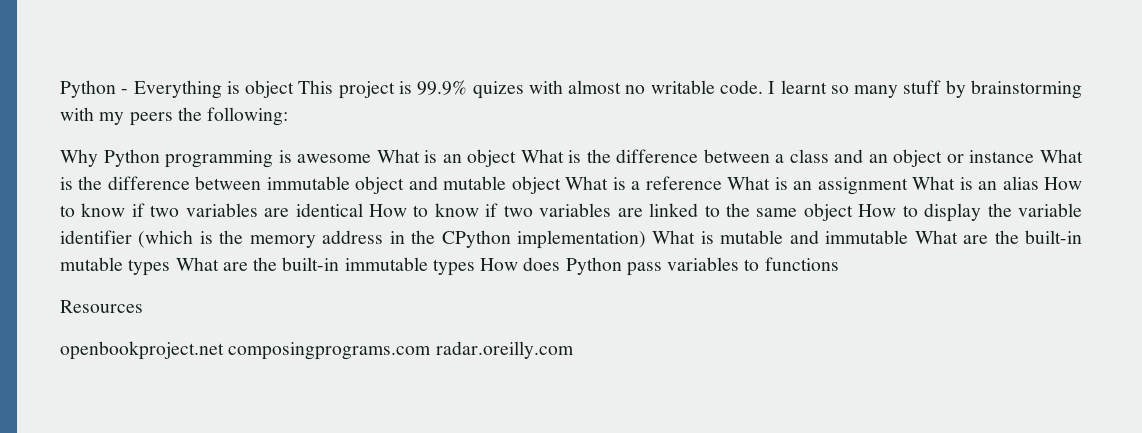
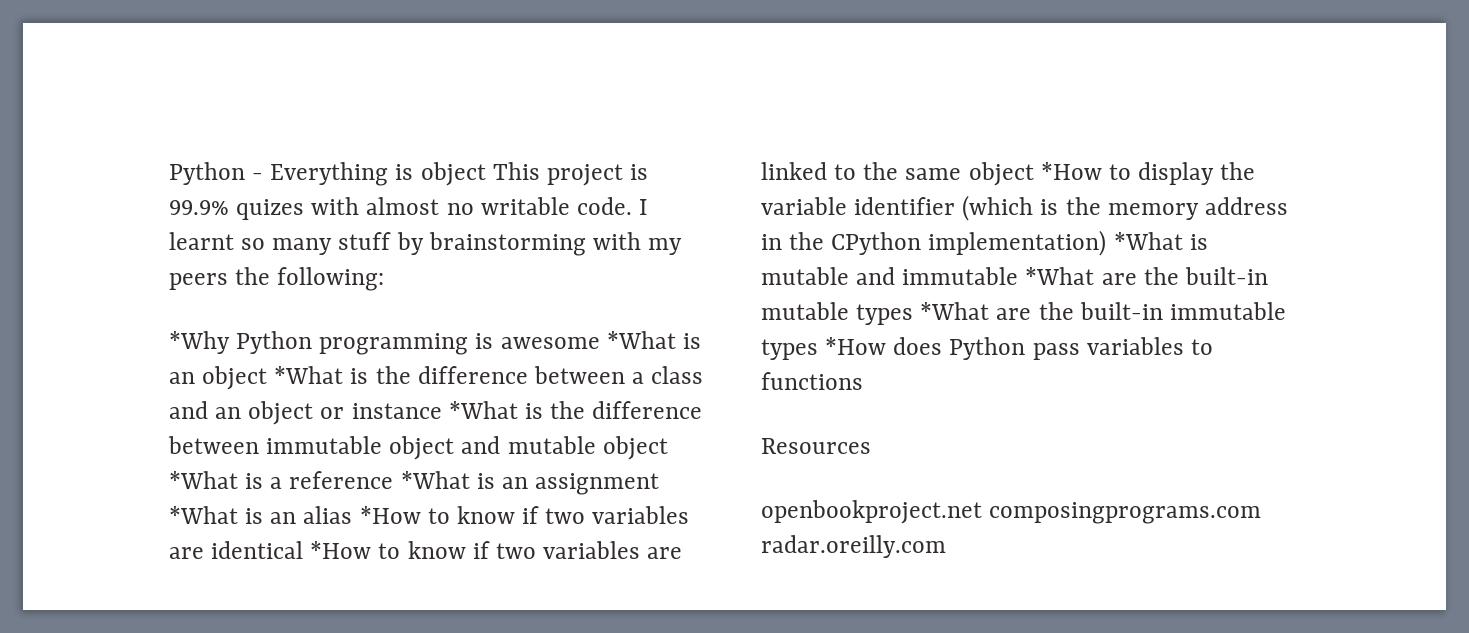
[60,149,98,167] Why -> [169,331,230,354] *Why
[376,149,420,163] What -> [606,331,676,349] *What
[520,149,564,163] What -> [274,366,344,384] *What
[1040,149,1083,163] What -> [448,401,518,419] *What
[565,176,609,190] What -> [169,471,238,489] *What
[727,176,771,190] What -> [400,471,470,489] *What
[912,176,956,190] What -> [169,506,238,524] *What
[1044,177,1082,190] How -> [359,506,421,524] *How
[369,204,408,217] How -> [310,541,372,559] *How
[858,204,897,217] How -> [1040,162,1102,180] *How
[652,230,696,244] What -> [1113,232,1183,250] *What
[914,230,958,244] What -> [1025,267,1095,285] *What
[175,257,219,271] What -> [920,302,990,320] *What
[480,258,519,271] How -> [825,337,887,355] *How

